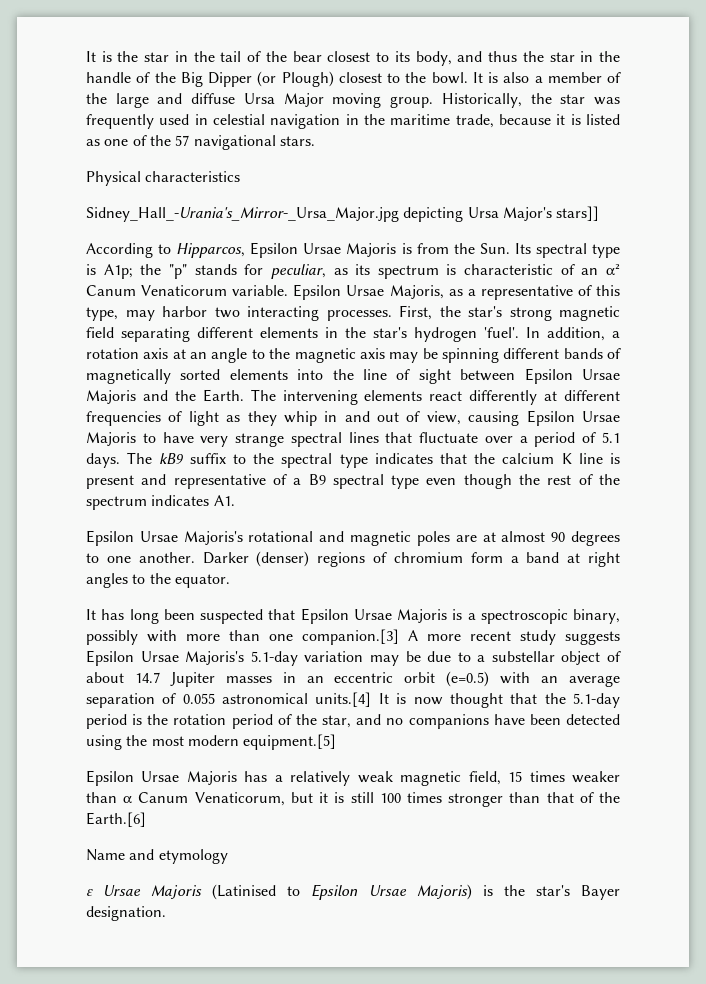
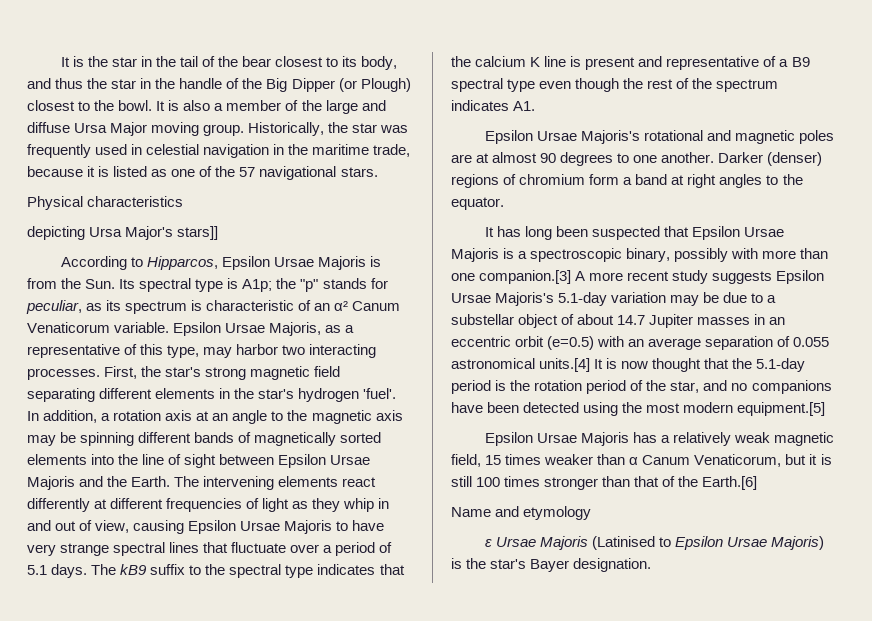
[86,207,399,222] Sidney_Hall_-Urania's_Mirror-_Ursa_Major.jpg -> (184, 201) none

